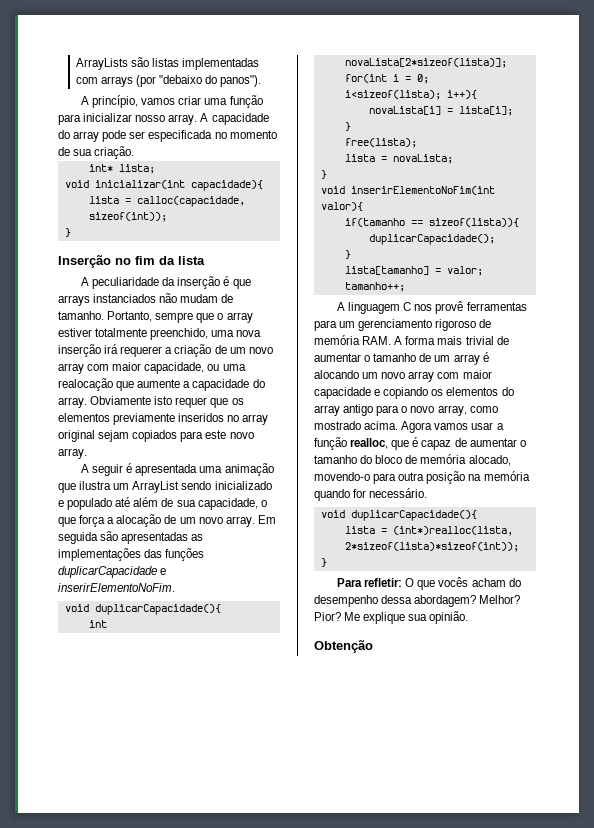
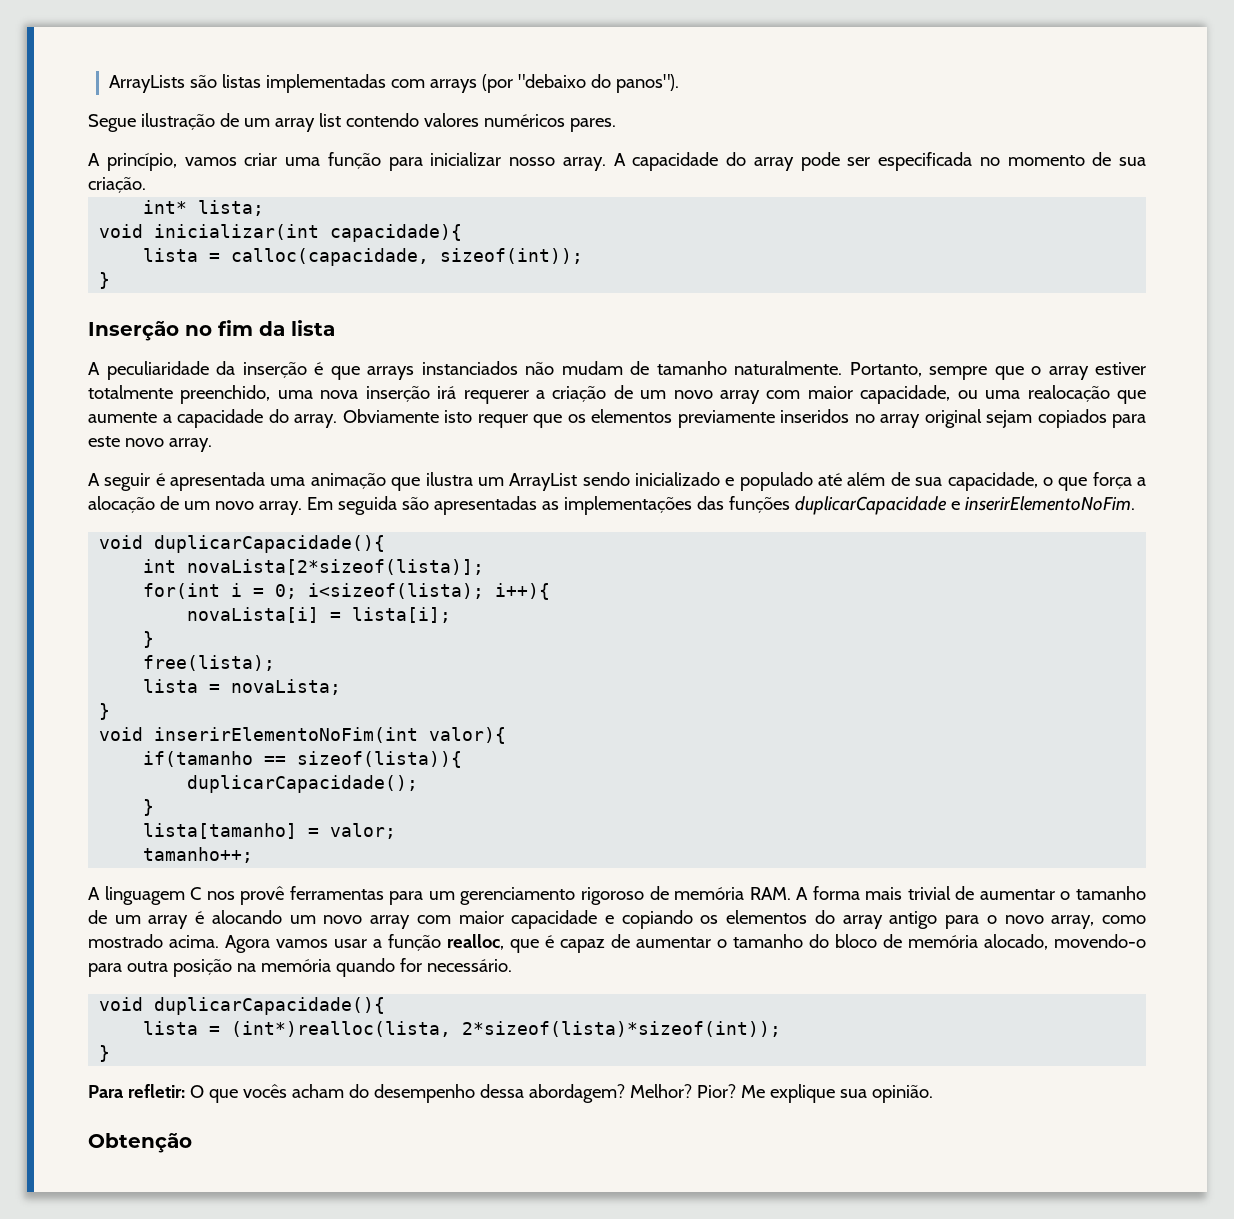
(262, 81) none -> [88,113,616,132] // Segue ilustração de um array list contendo valores numéricos pares.
[58,311,104,320] tamanho. -> [656,361,842,375] tamanho naturalmente.

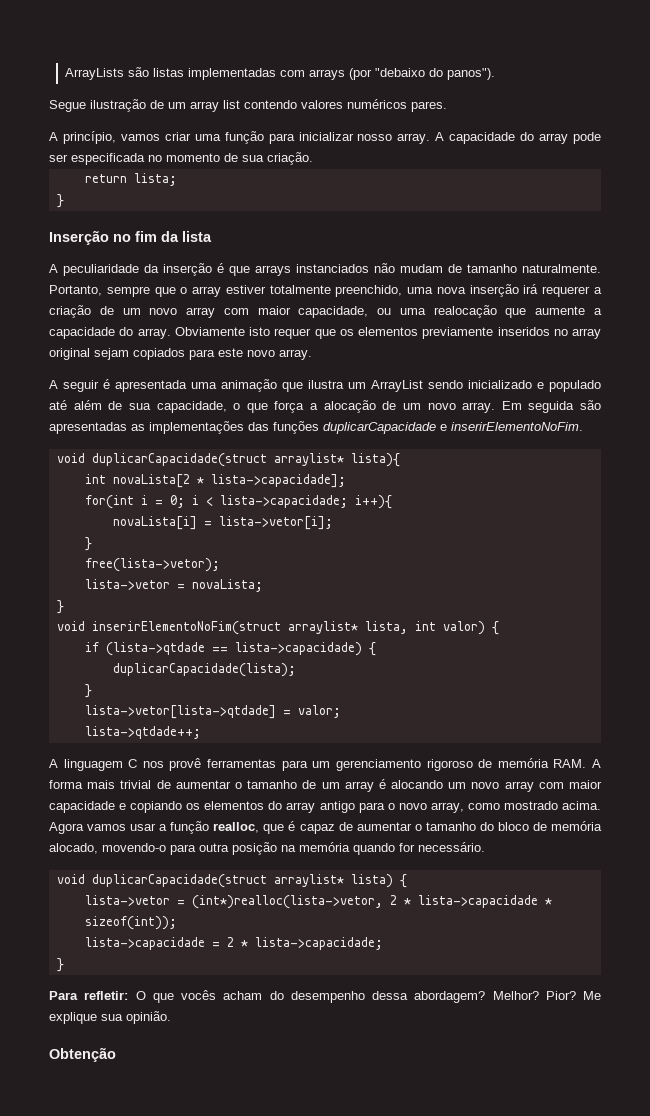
[143,200,188,214] int* -> [84,174,127,183] return
[99,224,463,242] [143,248,584,266] // void inicializar(int capacidade){ // lista = calloc(capacidade, sizeof(int)); -> (177, 179) none
[154,535,386,553] [143,559,485,575] duplicarCapacidade(){ // int novaLista[2*sizeof(lista)]; -> [91,453,400,467] [84,474,346,488] duplicarCapacidade(struct arraylist* lista){ // int novaLista[2 * lista->capacidade];
[308,583,485,599] i<sizeof(lista); -> [191,495,348,508] i < lista->capacidade;
[352,607,452,623] [143,631,155,648] [143,655,276,671] [143,679,199,693] lista[i]; // } // free(lista); // lista -> [218,516,333,530] [84,537,92,551] [84,558,220,572] [84,579,170,590] lista->vetor[i]; // } // free(lista->vetor); // lista->vetor
[154,727,507,744] [143,751,463,768] [187,775,419,793] [143,799,155,816] [143,823,298,839] inserirElementoNoFim(int valor){ // if(tamanho == sizeof(lista)){ // duplicarCapacidade(); // } // lista[tamanho] -> [91,621,499,635] [84,642,376,656] [112,663,296,677] [84,684,92,698] [84,705,276,719] inserirElementoNoFim(struct arraylist* lista, int valor) { // if (lista->qtdade == lista->capacidade) { // duplicarCapacidade(lista); // } // lista->vetor[lista->qtdade]
[143,847,254,863] tamanho++; -> [84,726,201,739] lista->qtdade++;
[154,997,386,1015] [143,1021,782,1037] duplicarCapacidade(){ // lista = (int*)realloc(lista, 2*sizeof(lista)*sizeof(int)); -> [91,874,407,888] [84,895,552,909] [84,916,177,930] [84,937,383,950] duplicarCapacidade(struct arraylist* lista) { // lista->vetor = (int*)realloc(lista->vetor, 2 * lista->capacidade * sizeof(int)); // lista->capacidade = 2 * lista->capacidade;

